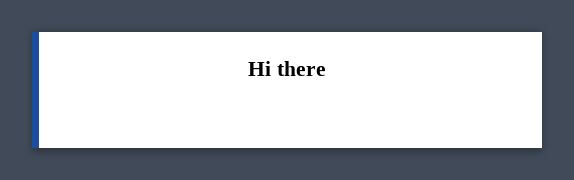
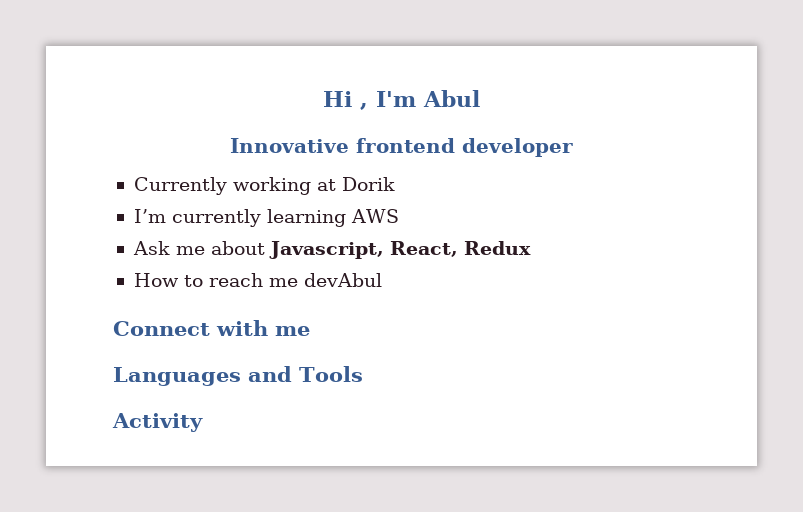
[276,61,326,76] there -> [360,90,480,110] [230,138,573,157] [133,177,395,195] [133,209,399,227] [132,241,531,259] [133,273,382,287] [113,320,310,336] [113,366,363,386] [112,413,203,432] , I'm Abul // Innovative frontend developer // Currently working at Dorik // I’m currently learning AWS // Ask me about Javascript, React, Redux // How to reach me devAbul // Connect with me // Languages and Tools // Activity

